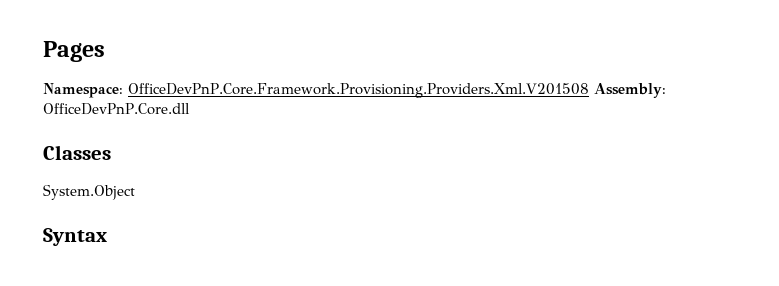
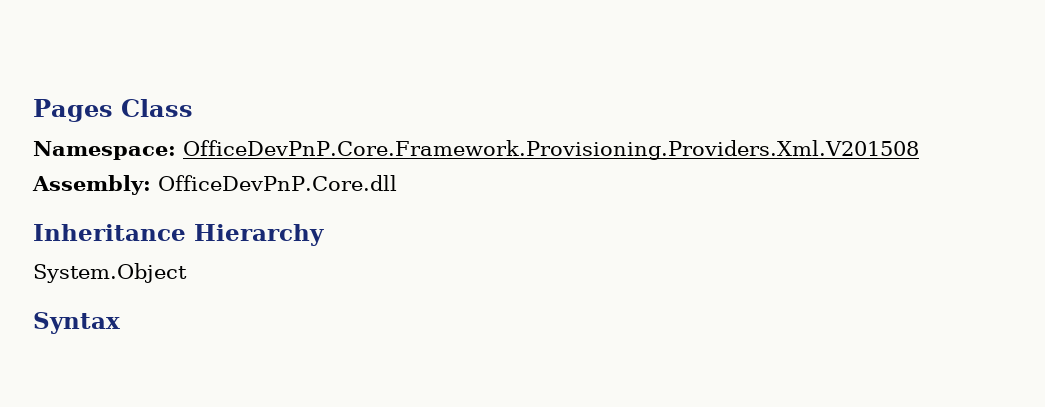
(105, 51) none -> [120,99,193,117] Class
(589, 90) none -> (919, 150) //
[43,145,111,160] Classes -> [33,224,324,246] Inheritance Hierarchy

